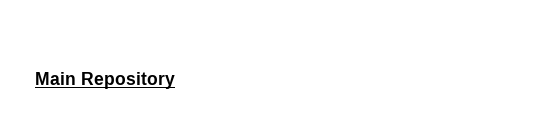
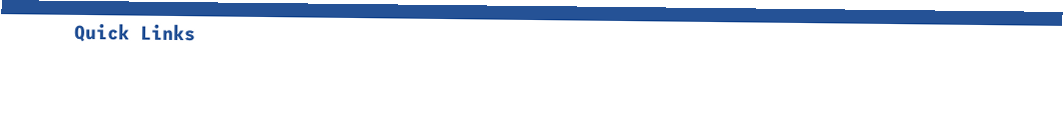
[35,72,175,89] Main Repository -> [74,22,196,43] Quick Links

